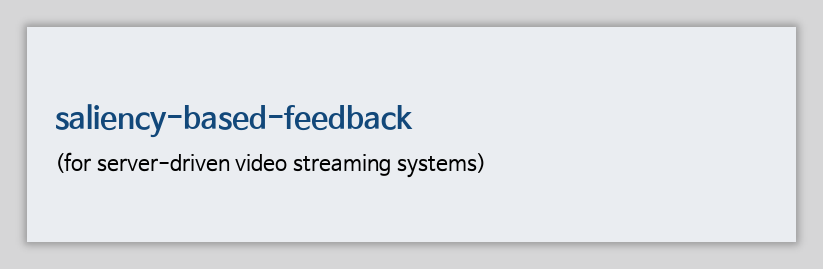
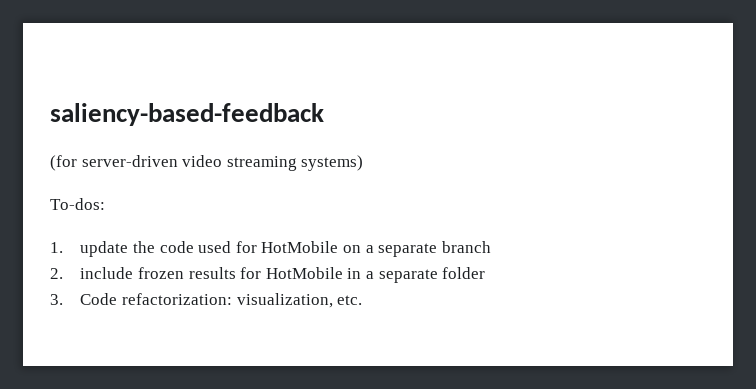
(486, 165) none -> [50,198,105,210] [50,241,491,257] [50,267,486,283] [50,293,363,308] // To-dos: // 1. update the code used for HotMobile on a separate branch // 2. include frozen results for HotMobile in a separate folder // 3. Code refactorization: visualization, etc.

